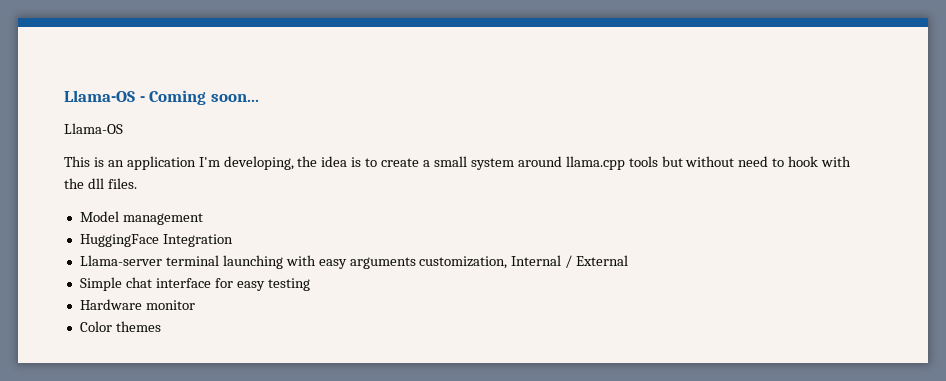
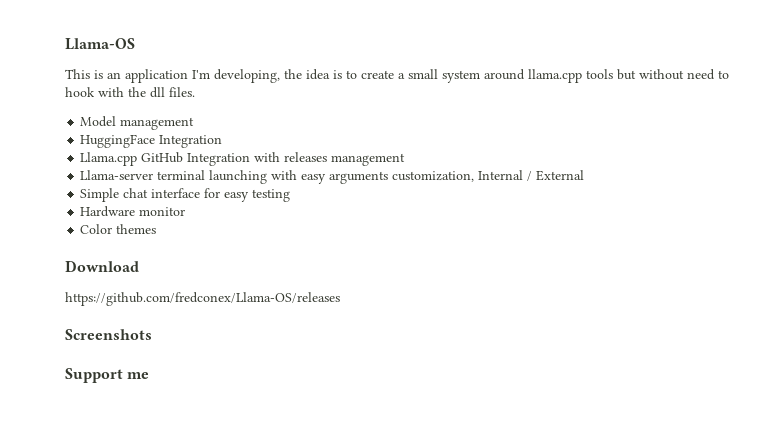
[64,90,259,105] [64,123,123,134] Llama-OS - Coming soon... // Llama-OS -> [65,38,135,50] Llama-OS
(233, 240) none -> [80,152,406,166] // Llama.cpp GitHub Integration with releases management
(161, 326) none -> [65,260,139,272] [65,292,340,306] [65,329,152,340] [65,368,150,383] // Download // https://github.com/fredconex/Llama-OS/releases // Screenshots // Support me

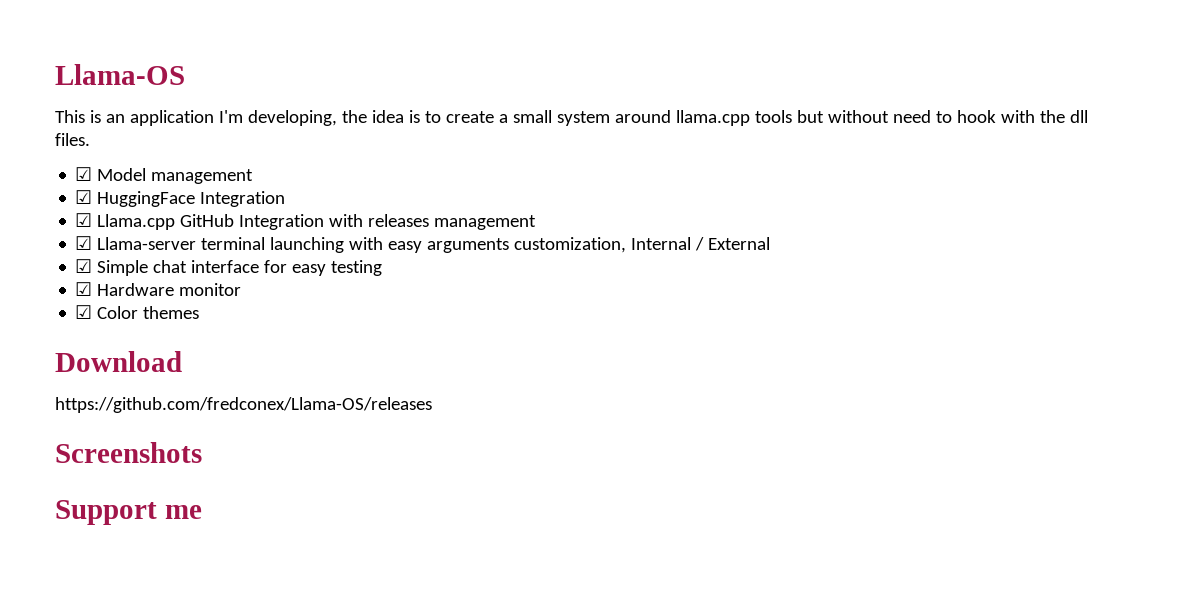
(195, 92) none -> [75,167,93,181] ☑
(195, 123) none -> [75,190,93,204] ☑
(223, 141) none -> [75,213,93,227] ☑
(406, 159) none -> [75,236,93,250] ☑
(585, 175) none -> [75,259,93,273] ☑
(291, 195) none -> [75,282,93,296] ☑
(186, 211) none -> [75,305,93,319] ☑

